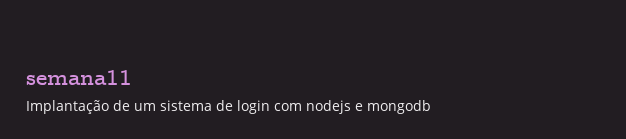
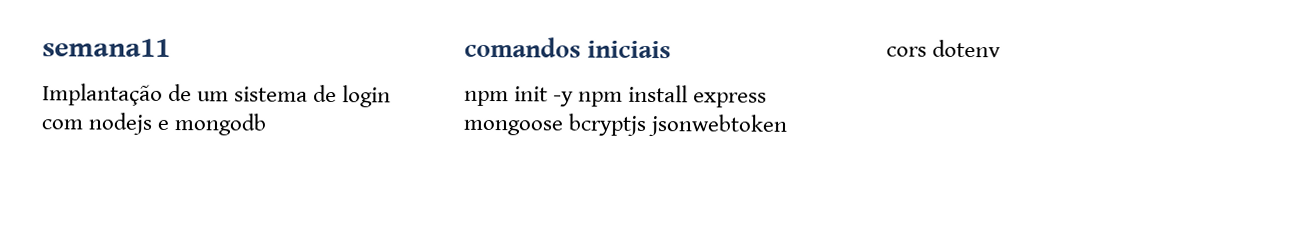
(431, 107) none -> [464,36,672,59] [464,84,768,108] [463,113,789,137] [886,39,1002,58] // comandos iniciais // npm init -y npm install express mongoose bcryptjs jsonwebtoken cors dotenv

